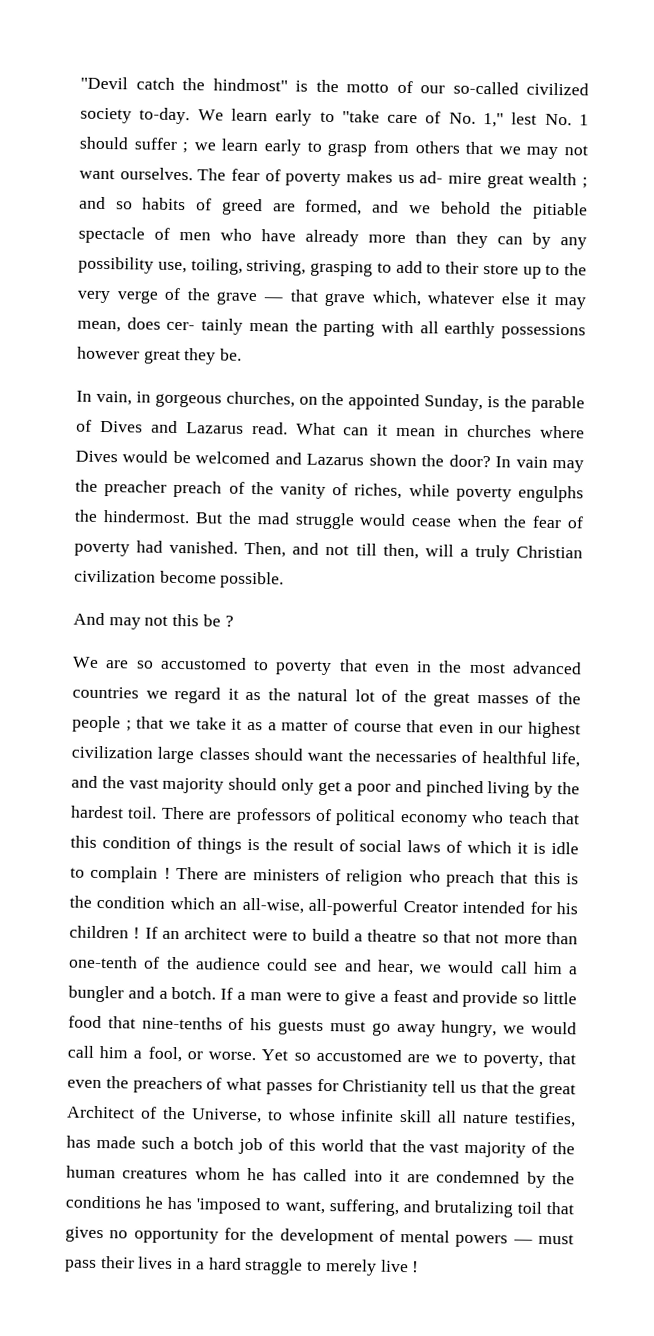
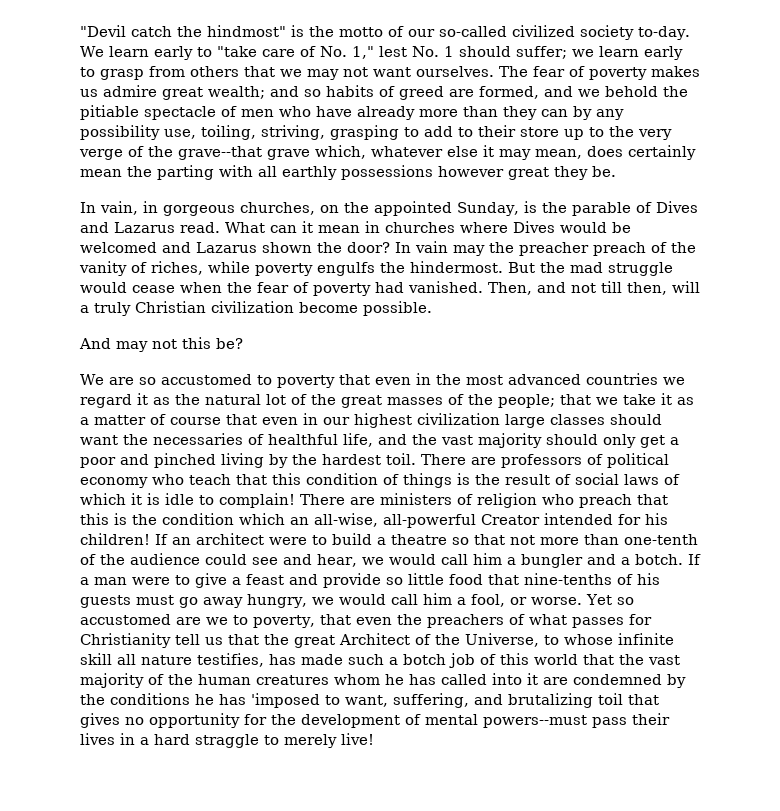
[133,137,189,154] suffer ; -> [515,46,567,59] suffer;
[419,171,589,189] ad- mire great wealth ; -> [103,85,265,100] admire great wealth;
[216,289,319,306] grave — that -> [178,146,262,160] grave--that
[166,318,244,335] cer- tainly -> [628,145,696,160] certainly
[517,485,584,503] engulphs -> [317,262,375,276] engulfs
[202,614,234,627] be ? -> [216,338,243,349] be?
[72,715,132,733] people ; -> [498,394,555,408] people;
[90,865,171,883] complain ! -> [219,493,295,508] complain!
[69,925,141,939] children ! -> [80,533,150,545] children!
[455,1233,574,1248] powers — must -> [483,715,587,728] powers--must
[379,1259,420,1273] live ! -> [341,733,374,745] live!

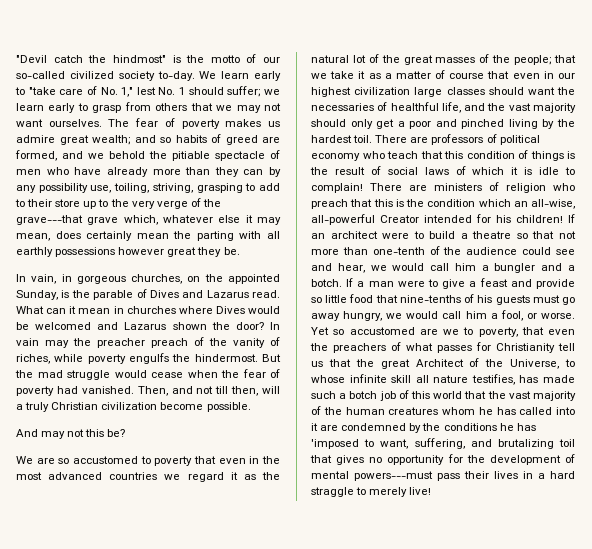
[178,146,262,160] grave--that -> [16,215,83,225] grave---that
[483,715,587,728] powers--must -> [354,471,433,481] powers---must

